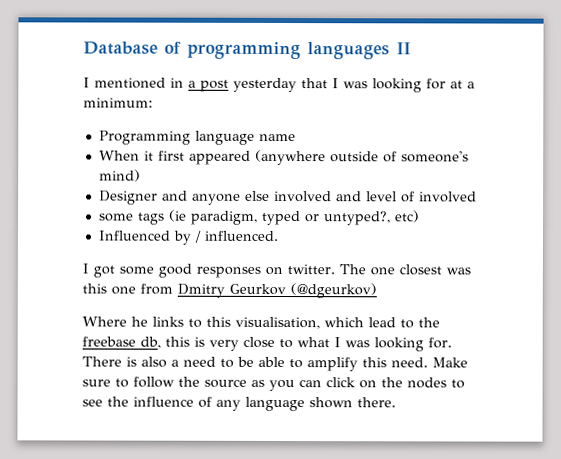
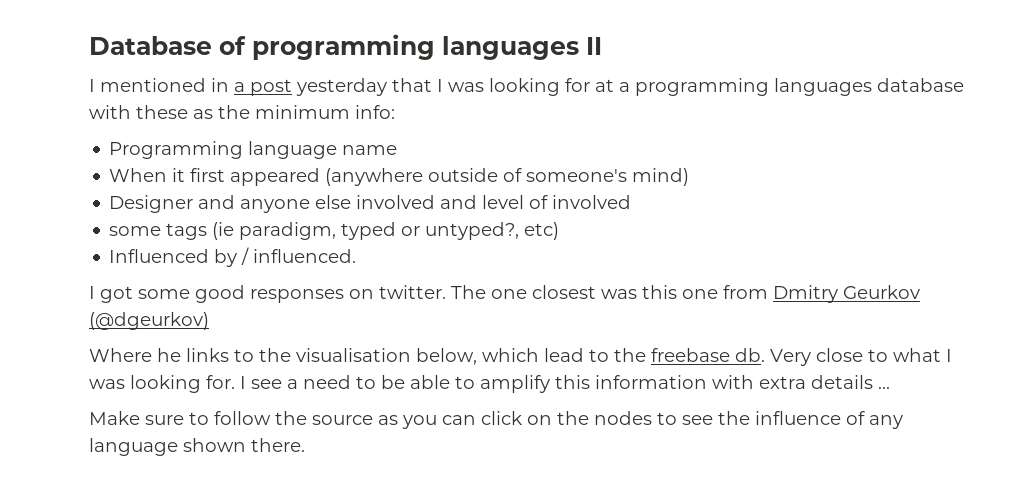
[83,97,153,108] minimum: -> [635,78,964,96] [89,105,395,119] programming languages database with these as the minimum info:
[206,316,320,330] this visualisation, -> [259,348,477,365] the visualisation below,
[140,336,239,351] db, this is very -> [735,348,811,366] db. Very
[82,356,167,368] There is also -> [240,376,282,389] I see
[391,357,428,368] need. -> [595,375,890,389] information with extra details ... //

